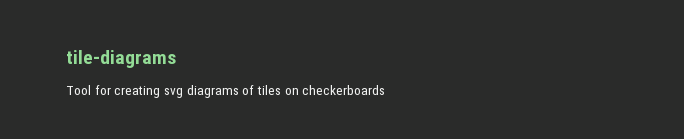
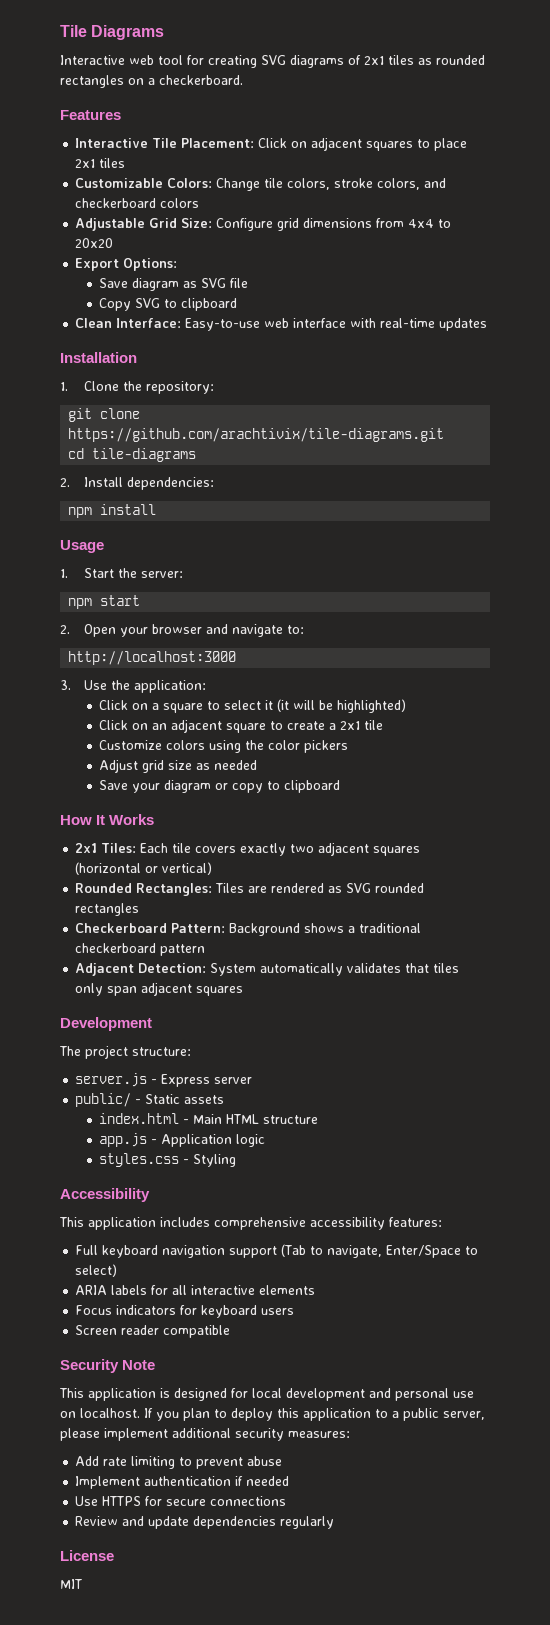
[66,50,176,68] [66,85,386,98] tile-diagrams // Tool for creating svg diagrams of tiles on checkerboards -> [60,25,165,40] [60,55,485,68] [60,75,243,88] [60,110,121,120] [75,137,468,151] [75,158,126,168] [75,178,447,191] [75,198,200,208] [75,218,452,231] [75,238,114,248] [75,258,178,271] [99,278,249,291] [99,298,238,311] [75,318,488,331] [60,352,137,363] [60,381,214,394] [68,408,141,422] [68,428,445,442] [68,448,197,462] [60,477,214,490] [68,504,157,518] [60,540,104,553] [60,568,183,578] [68,595,141,609] [60,624,304,637] [68,651,237,665] [60,680,206,693] [99,699,407,713] [99,719,384,733] [99,740,349,753] [99,759,258,773] [99,780,341,793] [60,814,155,825] [75,842,421,856] [75,862,213,875] [75,883,425,896] [75,903,140,916] [75,923,422,936] [75,943,206,956] [75,963,460,976] [75,982,244,996] [60,1017,152,1031] [59,1045,191,1059] [75,1073,253,1087] [75,1093,225,1107] [99,1113,319,1124] [99,1133,266,1147] [99,1153,237,1167] [60,1188,150,1202] [59,1217,442,1230] [75,1244,479,1258] [75,1264,118,1277] [75,1285,316,1295] [75,1305,295,1318] [75,1325,231,1338] [60,1359,156,1373] [59,1388,474,1401] [60,1408,485,1421] [60,1428,350,1441] [75,1456,283,1469] [75,1476,290,1489] [75,1496,287,1506] [75,1516,335,1529] [60,1550,114,1561] [60,1579,82,1589] Tile Diagrams // Interactive web tool for creating SVG diagrams of 2x1 tiles as rounded rectangles on a checkerboard. // Features // Interactive Tile Placement: Click on adjacent squares to place 2x1 tiles // Customizable Colors: Change tile colors, stroke colors, and checkerboard colors // Adjustable Grid Size: Configure grid dimensions from 4x4 to 20x20 // Export Options: // Save diagram as SVG file // Copy SVG to clipboard // Clean Interface: Easy-to-use web interface with real-time updates // Installation // 1. Clone the repository: // git clone https://github.com/arachtivix/tile-diagrams.git // cd tile-diagrams // 2. Install dependencies: // npm install // Usage // 1. Start the server: // npm start // 2. Open your browser and navigate to: // http://localhost:3000 // 3. Use the application: // Click on a square to select it (it will be highlighted) // Click on an adjacent square to create a 2x1 tile // Customize colors using the color pickers // Adjust grid size as needed // Save your diagram or copy to clipboard // How It Works // 2x1 Tiles: Each tile covers exactly two adjacent squares (horizontal or vertical) // Rounded Rectangles: Tiles are rendered as SVG rounded rectangles // Checkerboard Pattern: Background shows a traditional checkerboard pattern // Adjacent Detection: System automatically validates that tiles only span adjacent squares // Development // The project structure: // server.js - Express server // public/ - Static assets // index.html - Main HTML structure // app.js - Application logic // styles.css - Styling // Accessibility // This application includes comprehensive accessibility features: // Full keyboard navigation support (Tab to navigate, Enter/Space to select) // ARIA labels for all interactive elements // Focus indicators for keyboard users // Screen reader compatible // Security Note // This application is designed for local development and personal use on localhost. If you plan to deploy this application to a public server, please implement additional security measures: // Add rate limiting to prevent abuse // Implement authentication if needed // Use HTTPS for secure connections // Review and update dependencies regularly // License // MIT

